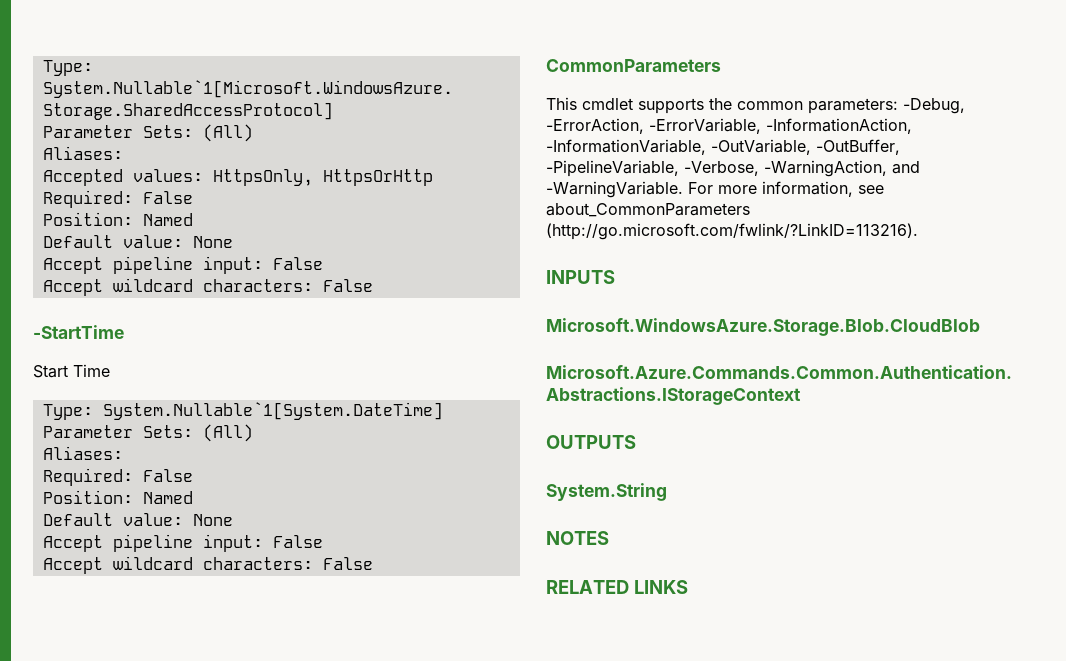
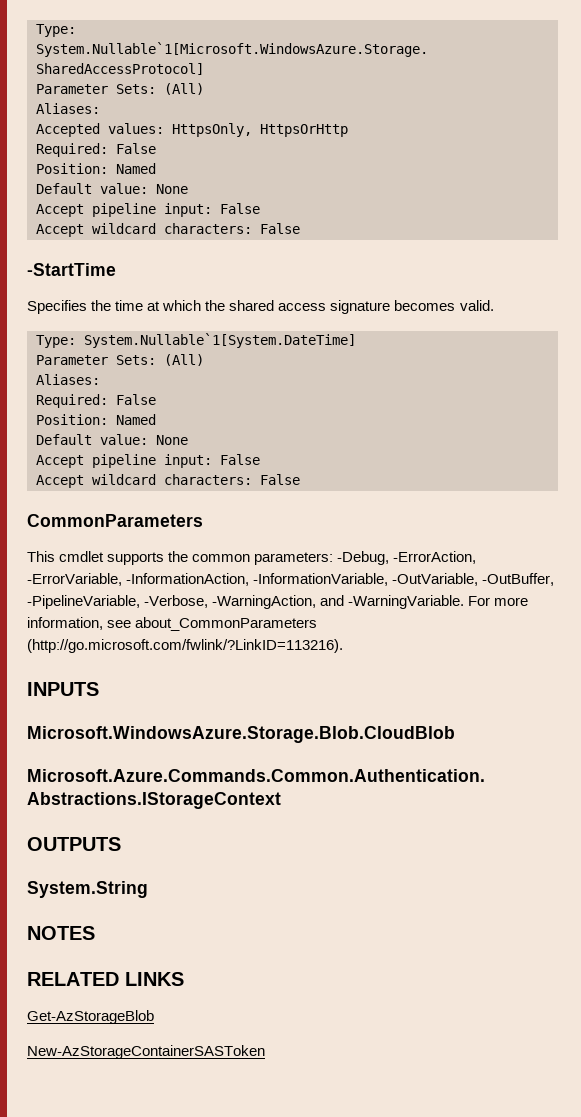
[33,364,110,378] Start Time -> [27,300,494,314] Specifies the time at which the shared access signature becomes valid.
(688, 587) none -> [27,1010,154,1024] [27,1045,265,1059] // Get-AzStorageBlob // New-AzStorageContainerSASToken

